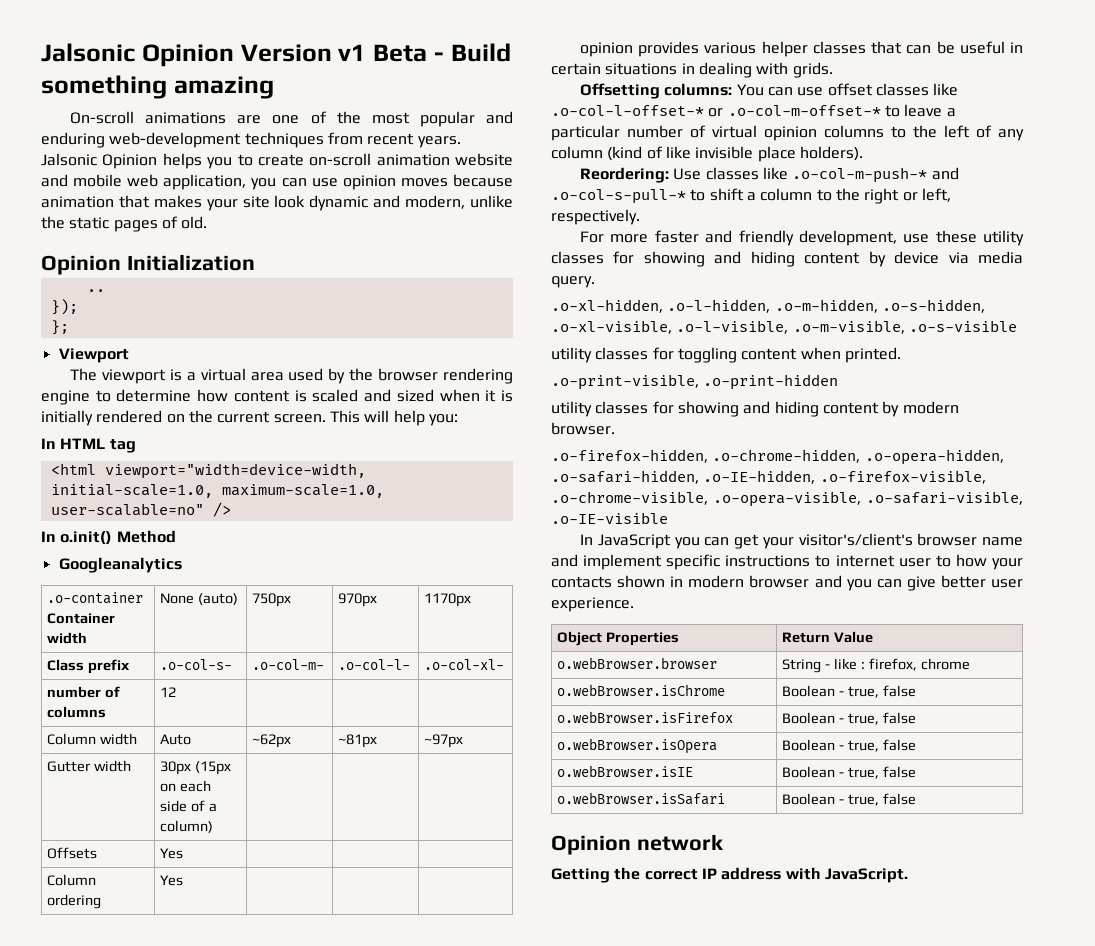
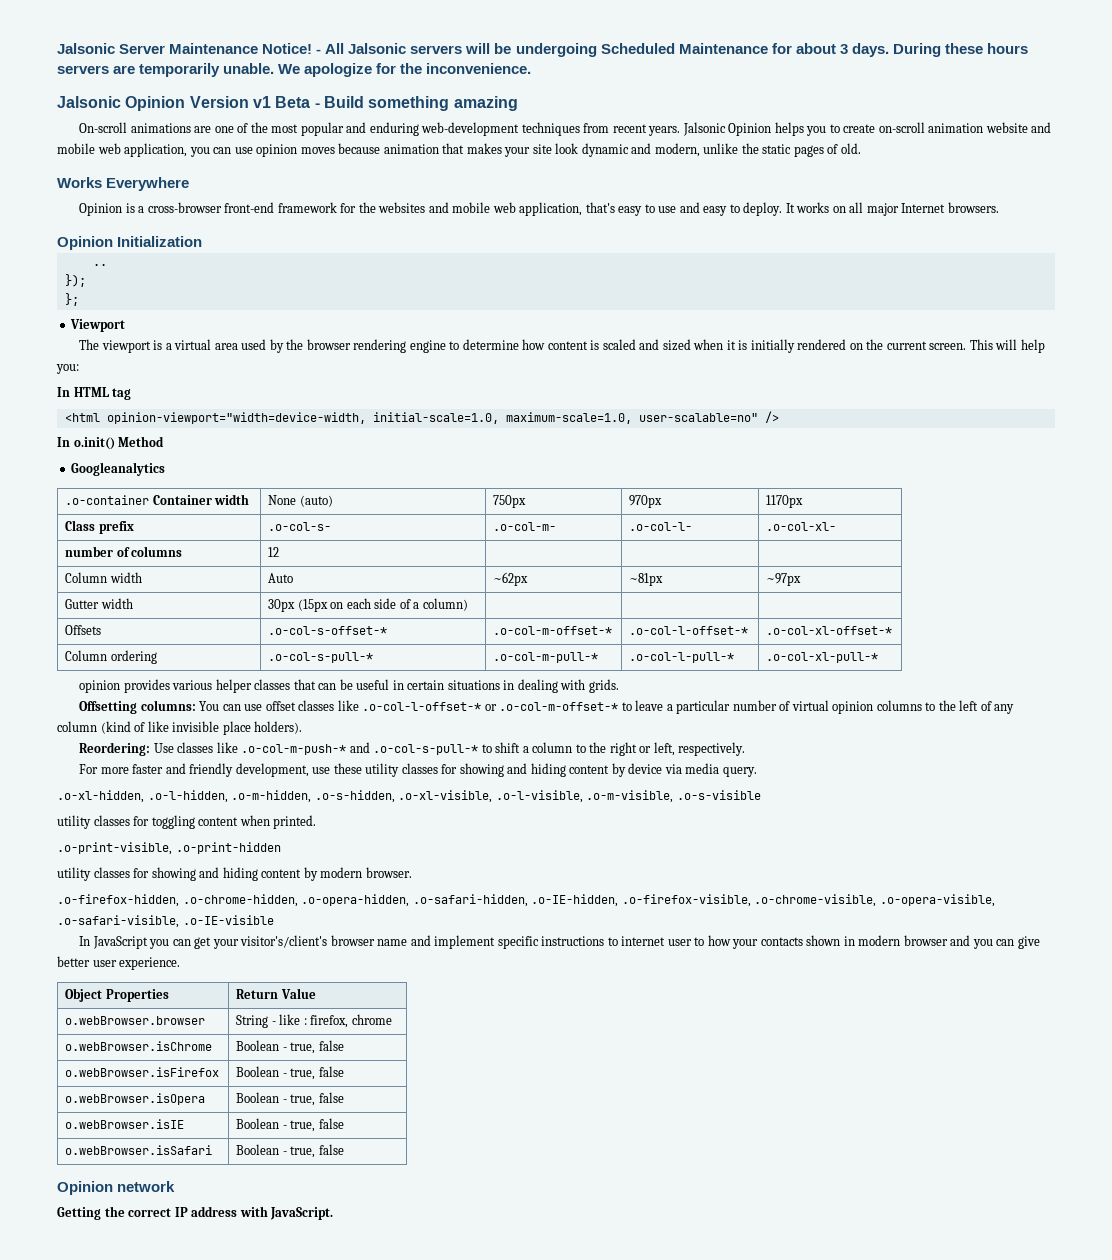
[41,43,135,62] Jalsonic -> [57,43,1028,57] [57,63,532,77] [57,96,121,108] Jalsonic Server Maintenance Notice! - All Jalsonic servers will be undergoing Scheduled Maintenance for about 3 days. During these hours servers are temporarily unable. We apologize for the inconvenience. // Jalsonic
(208, 222) none -> [57,177,190,191] [79,202,999,216] // Works Everywhere // Opinion is a cross-browser front-end framework for the websites and mobile web application, that's easy to use and easy to deploy. It works on all major Internet browsers.
[104,463,366,479] viewport="width=device-width, -> [106,412,366,424] opinion-viewport="width=device-width,
[160,848,184,859] [47,874,97,886] [47,894,102,909] [160,875,184,886] Yes | | | // Column ordering | Yes | | | -> [268,626,388,635] [493,626,613,635] [629,626,749,635] [766,626,893,635] [65,650,157,664] [268,652,374,663] [493,652,599,663] [629,652,735,663] [766,652,879,663] .o-col-s-offset-* | .o-col-m-offset-* | .o-col-l-offset-* | .o-col-xl-offset-* // Column ordering | .o-col-s-pull-* | .o-col-m-pull-* | .o-col-l-pull-* | .o-col-xl-pull-*

